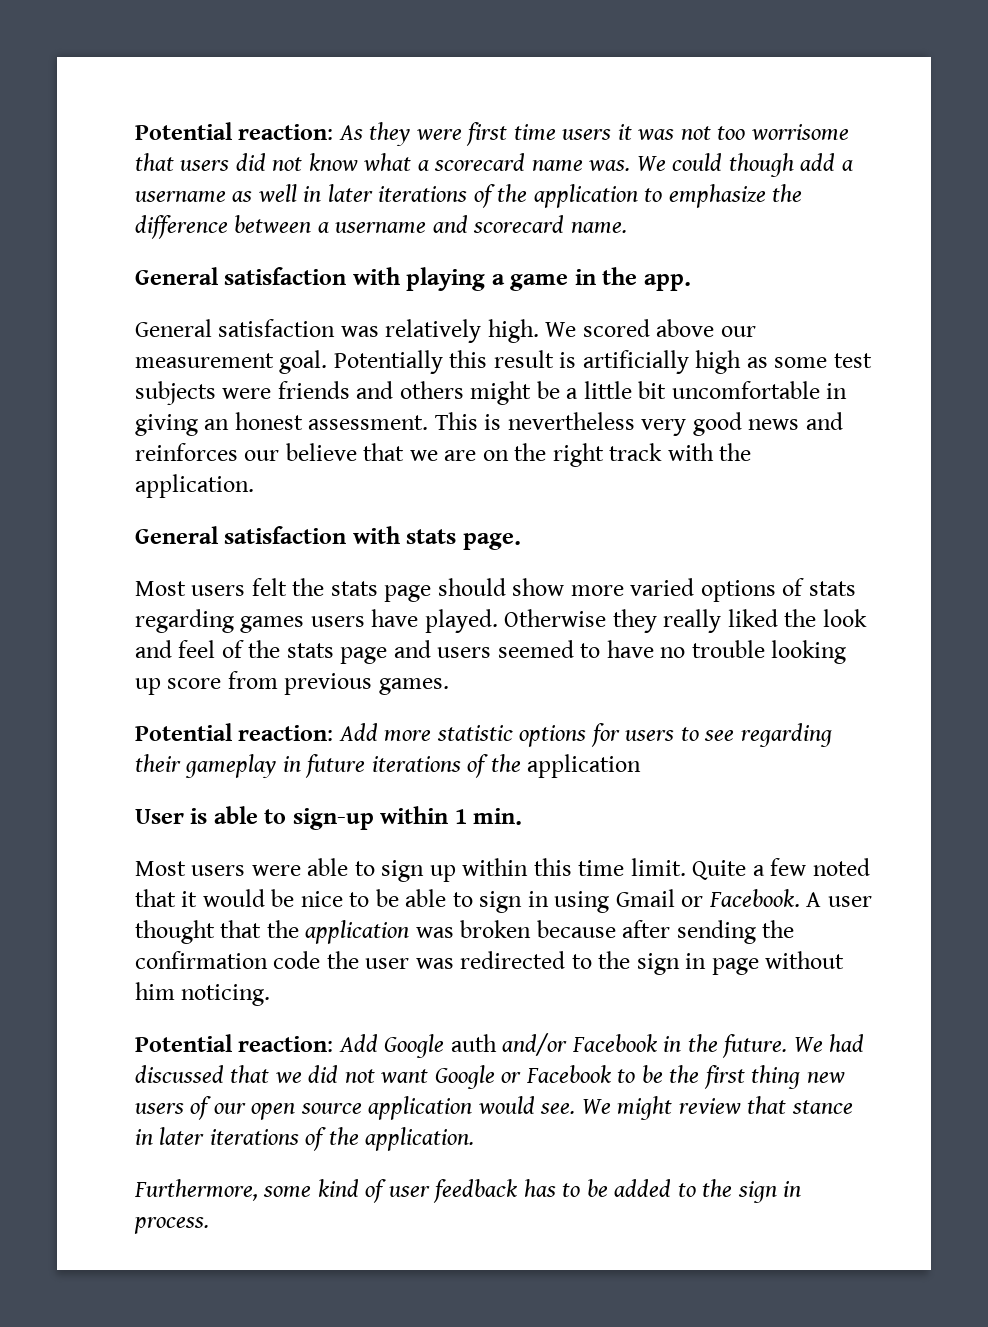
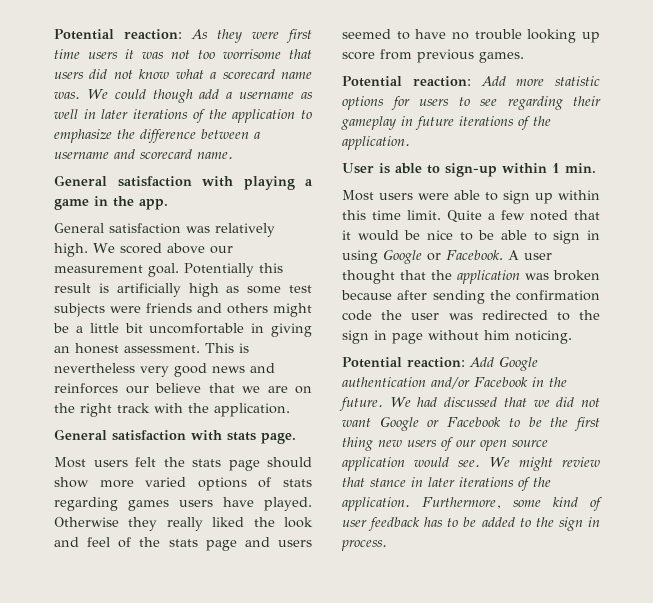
[527,754,642,778] application -> [342,136,410,150] application.
[615,889,675,907] Gmail -> [383,250,422,264] Google
[450,1034,497,1052] auth -> [342,377,426,387] authentication
(475, 1139) // -> (410, 504) none

